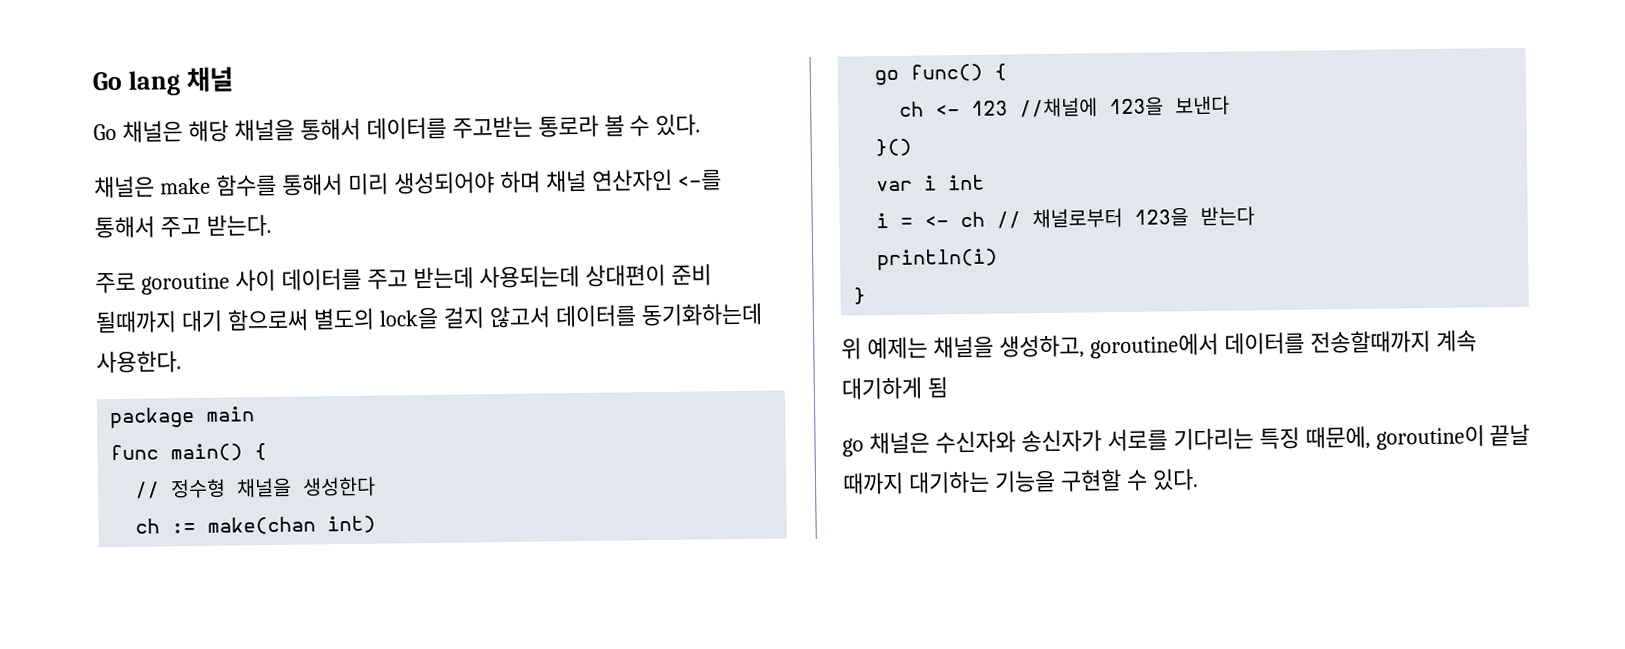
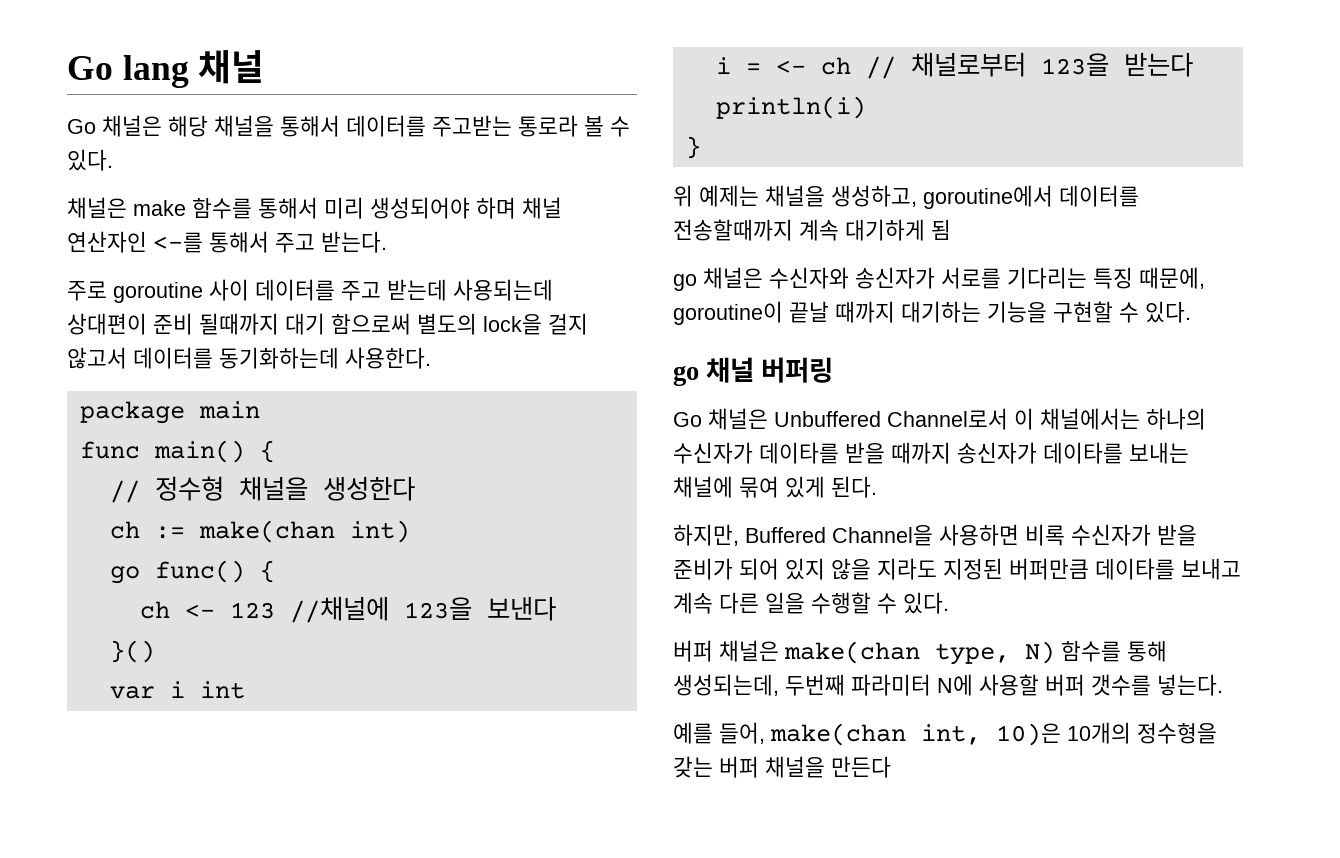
(1199, 479) none -> [673,357,834,386] [673,408,1206,430] [673,442,1189,464] [673,476,877,498] [673,524,1197,546] [673,558,1241,580] [673,592,949,614] [673,640,1167,665] [673,674,1223,696] [673,722,1217,746] [673,756,891,778] // go 채널 버퍼링 // Go 채널은 Unbuffered Channel로서 이 채널에서는 하나의 수신자가 데이타를 받을 때까지 송신자가 데이타를 보내는 채널에 묶여 있게 된다. // 하지만, Buffered Channel을 사용하면 비록 수신자가 받을 준비가 되어 있지 않을 지라도 지정된 버퍼만큼 데이타를 보내고 계속 다른 일을 수행할 수 있다. // 버퍼 채널은 make(chan type, N) 함수를 통해 생성되는데, 두번째 파라미터 N에 사용할 버퍼 갯수를 넣는다. // 예를 들어, make(chan int, 10)은 10개의 정수형을 갖는 버퍼 채널을 만든다

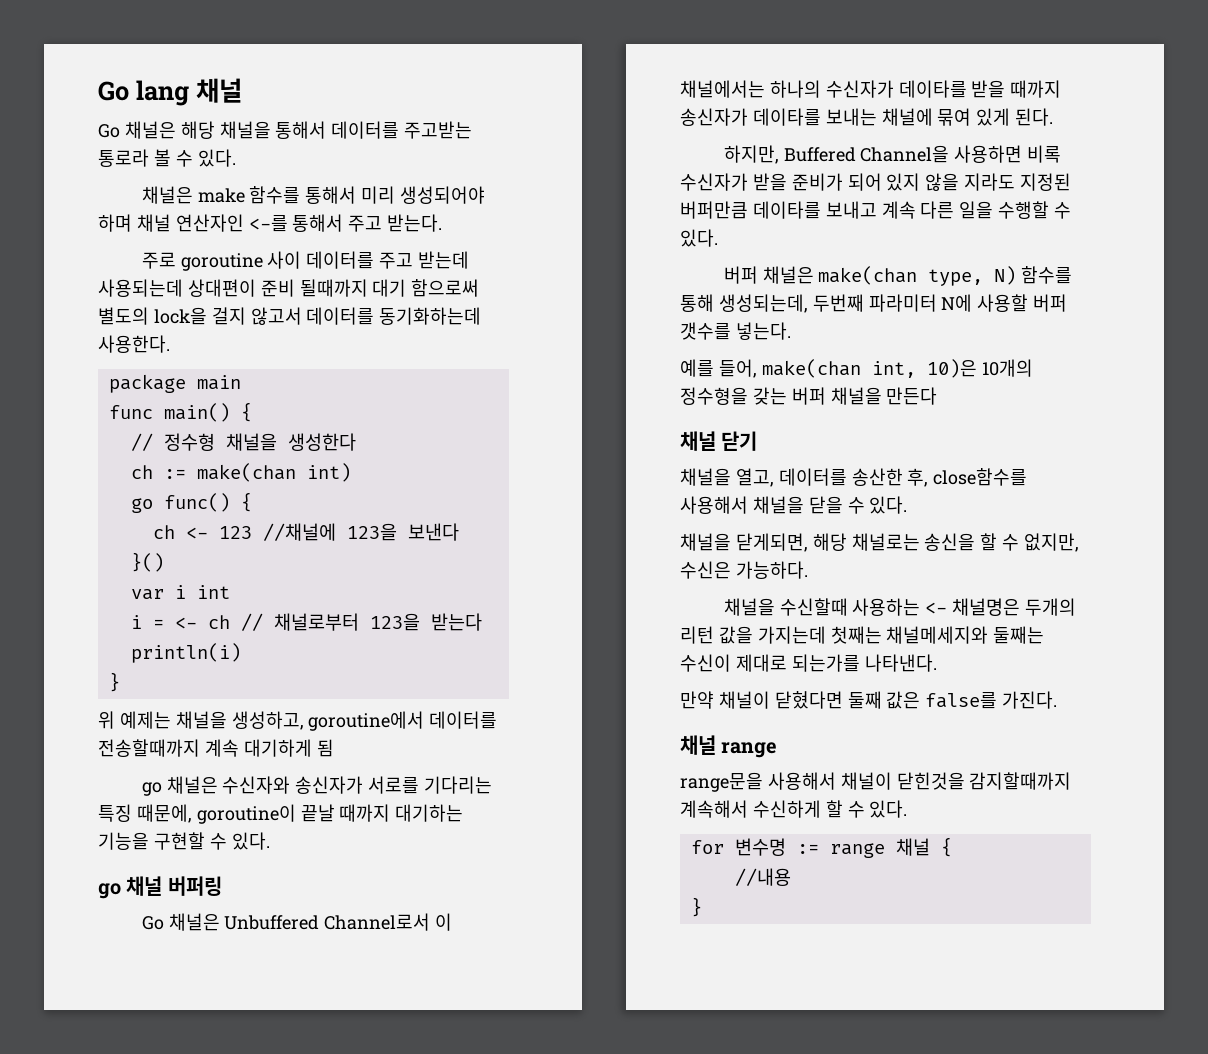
(891, 767) none -> [680,431,758,451] [680,468,1028,487] [680,496,908,514] [680,533,1080,552] [680,561,808,579] [723,598,1077,616] [680,626,1045,644] [680,654,937,672] [680,691,1058,709] [680,735,778,758] [680,772,1072,792] [680,800,908,818] [690,837,952,858] [734,868,791,886] [690,897,702,917] // 채널 닫기 // 채널을 열고, 데이터를 송산한 후, close함수를 사용해서 채널을 닫을 수 있다. // 채널을 닫게되면, 해당 채널로는 송신을 할 수 없지만, 수신은 가능하다. // 채널을 수신할때 사용하는 <- 채널명은 두개의 리턴 값을 가지는데 첫째는 채널메세지와 둘째는 수신이 제대로 되는가를 나타낸다. // 만약 채널이 닫혔다면 둘째 값은 false를 가진다. // 채널 range // range문을 사용해서 채널이 닫힌것을 감지할때까지 계속해서 수신하게 할 수 있다. // for 변수명 := range 채널 { // //내용 // }

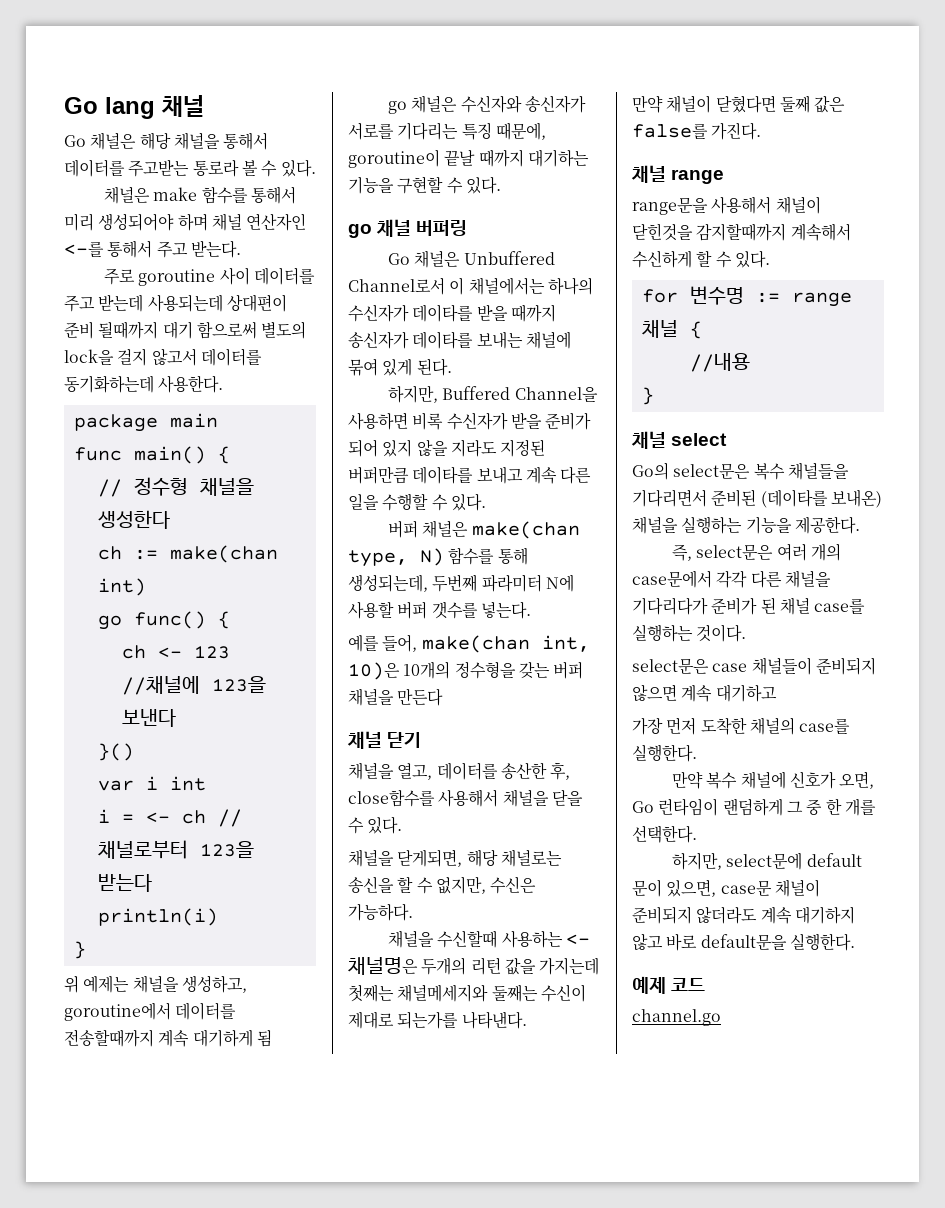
(702, 907) none -> [631,431,728,449] [632,462,849,480] [632,489,882,508] [632,516,860,534] [671,543,841,561] [632,570,831,588] [632,597,866,615] [632,624,747,642] [632,657,876,675] [632,684,777,702] [632,717,851,735] [632,744,697,762] [671,771,875,789] [632,798,876,816] [632,825,697,843] [671,852,862,870] [632,879,820,897] [632,906,855,924] [632,933,855,951] [632,976,706,994] [632,1009,721,1026] // 채널 select // Go의 select문은 복수 채널들을 기다리면서 준비된 (데이타를 보내온) 채널을 실행하는 기능을 제공한다. // 즉, select문은 여러 개의 case문에서 각각 다른 채널을 기다리다가 준비가 된 채널 case를 실행하는 것이다. // select문은 case 채널들이 준비되지 않으면 계속 대기하고 // 가장 먼저 도착한 채널의 case를 실행한다. // 만약 복수 채널에 신호가 오면, Go 런타임이 랜덤하게 그 중 한 개를 선택한다. // 하지만, select문에 default 문이 있으면, case문 채널이 준비되지 않더라도 계속 대기하지 않고 바로 default문을 실행한다. // 예제 코드 // channel.go

